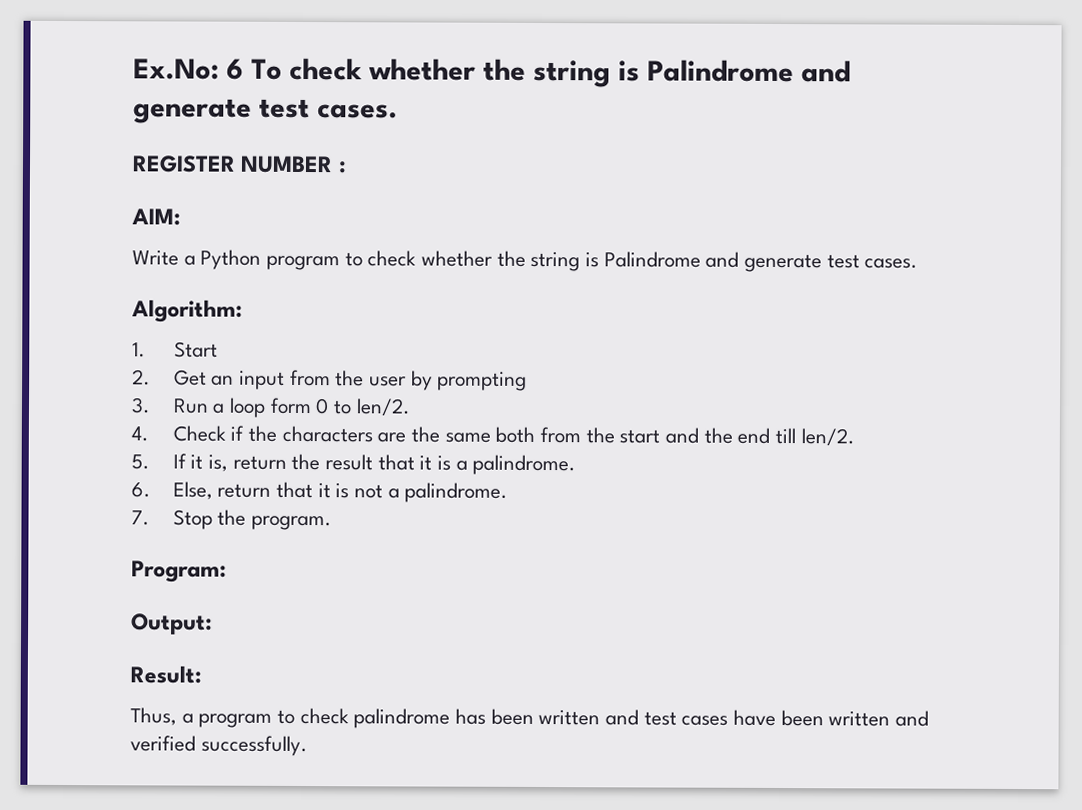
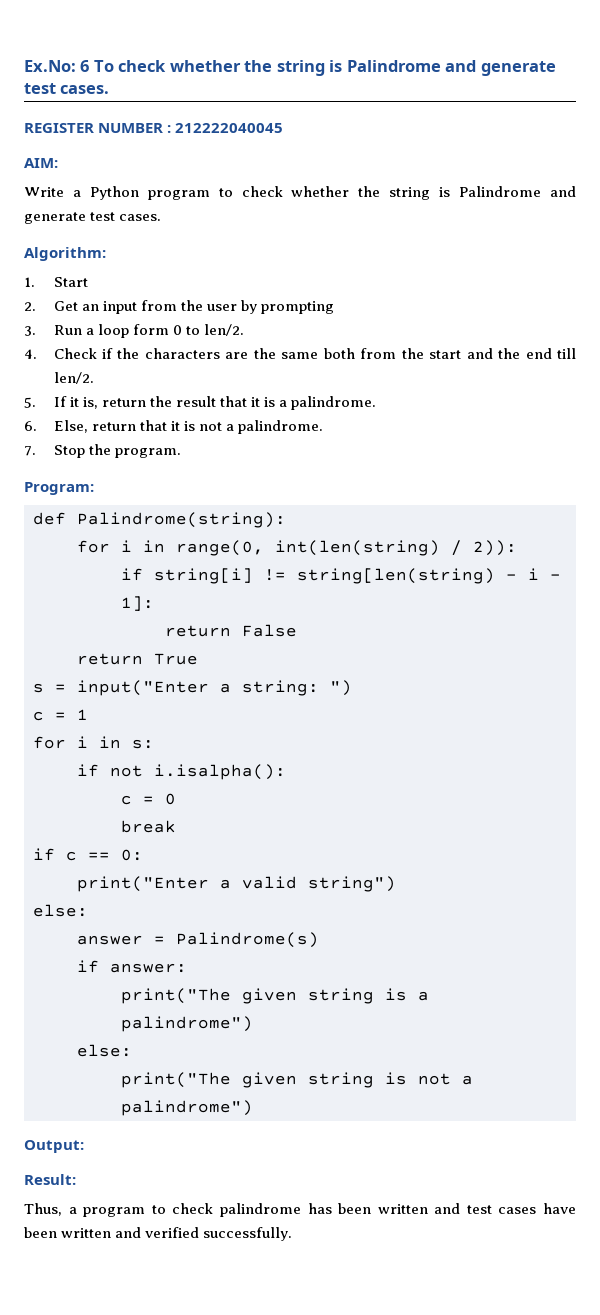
(347, 167) none -> [175,123,284,133] 212222040045
(227, 571) none -> [33,512,286,528] [77,540,517,556] [121,568,561,584] [121,596,154,611] [165,624,297,637] [77,653,198,665] [33,680,352,696] [33,709,88,721] [33,736,154,749] [77,764,286,780] [121,793,176,805] [121,820,176,833] [33,848,143,861] [77,876,396,892] [33,904,88,917] [77,932,319,948] [77,960,187,973] [121,988,429,1004] [121,1016,253,1032] [77,1044,132,1057] [121,1072,473,1088] [121,1100,253,1116] // def Palindrome(string): // for i in range(0, int(len(string) / 2)): // if string[i] != string[len(string) - i - 1]: // return False // return True // s = input("Enter a string: ") // c = 1 // for i in s: // if not i.isalpha(): // c = 0 // break // if c == 0: // print("Enter a valid string") // else: // answer = Palindrome(s) // if answer: // print("The given string is a palindrome") // else: // print("The given string is not a palindrome")

